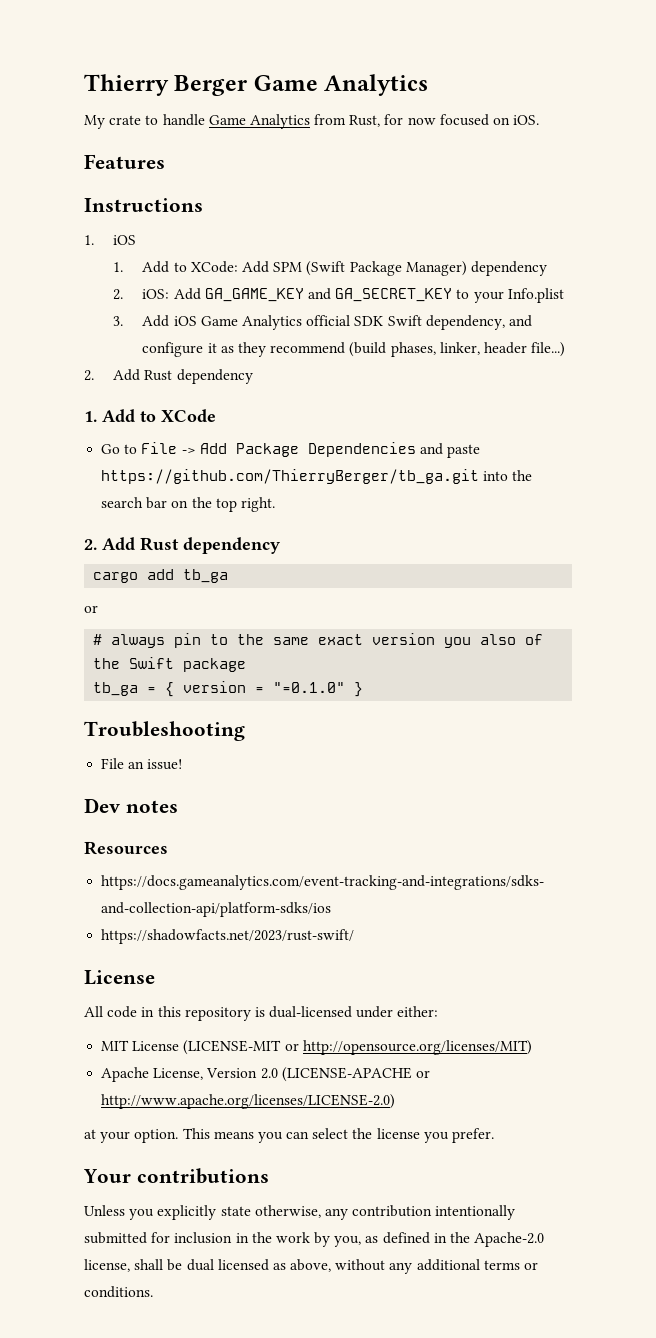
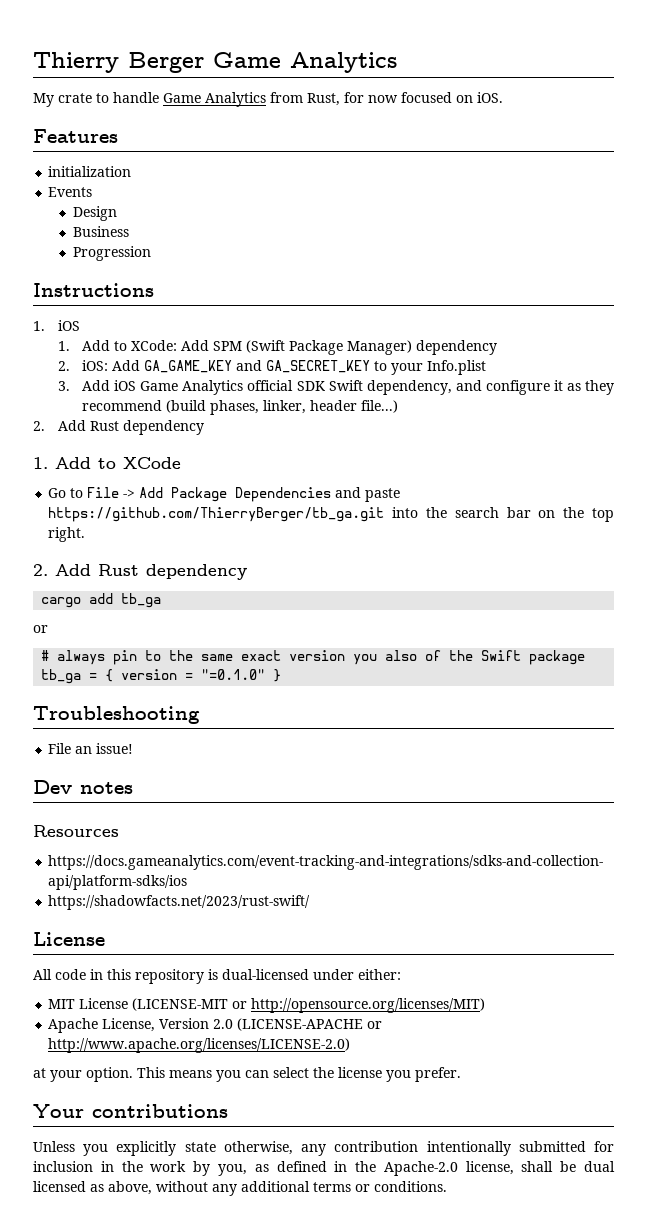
(165, 161) none -> [48,166,132,177] [48,187,93,197] [73,206,118,221] [73,226,130,237] [73,246,152,261] // initialization // Events // Design // Business // Progression

